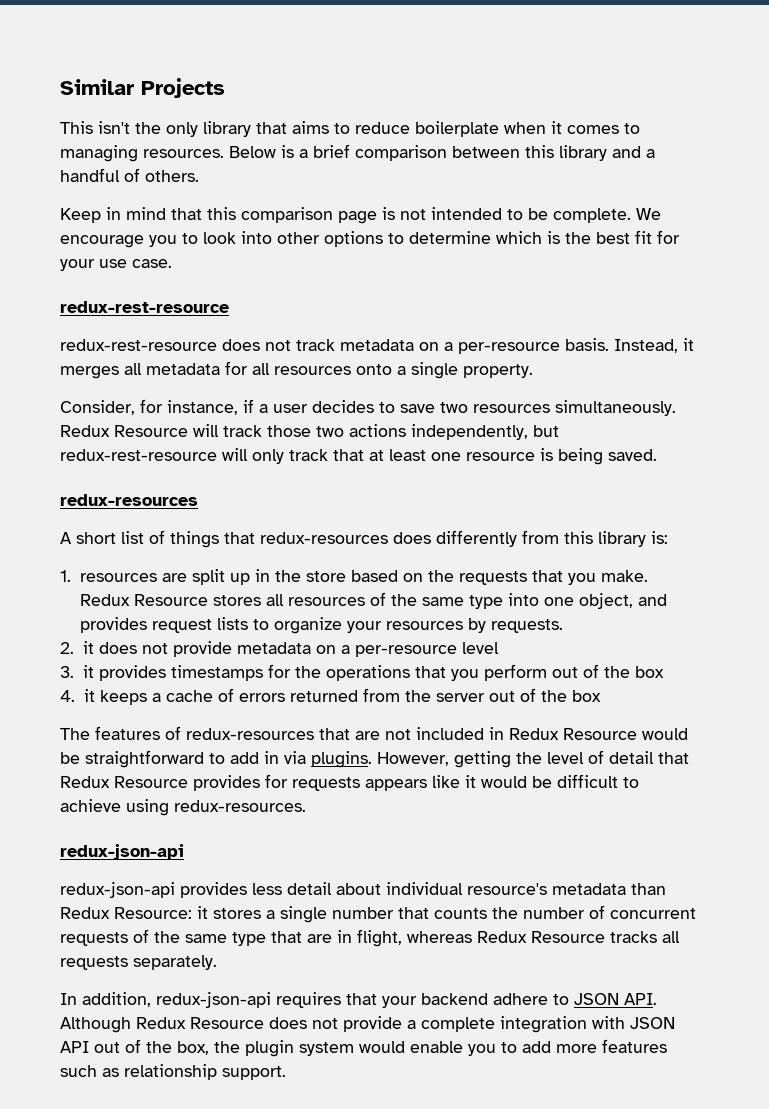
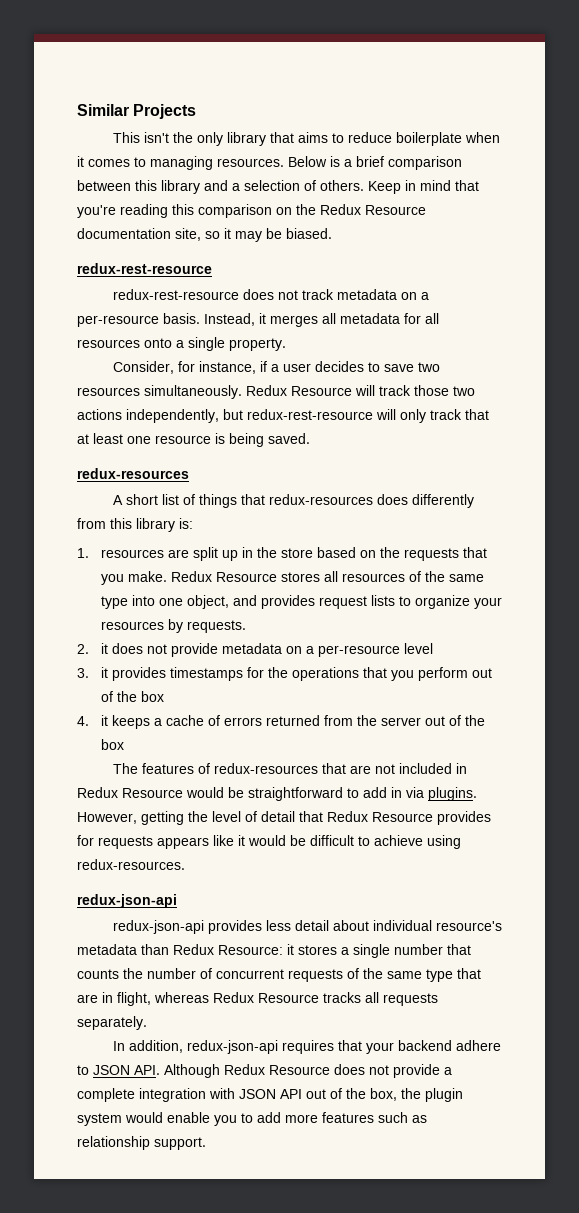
[60,168,120,182] handful -> [244,180,300,191] selection
(199, 176) // -> (364, 185) none
[207,207,661,224] [60,230,680,248] [60,259,172,271] this comparison page is not intended to be complete. We encourage you to look into other options to determine which is the best fit for your use case. -> [77,204,426,218] [77,228,332,242] you're reading this comparison on the Redux Resource documentation site, so it may be biased.

